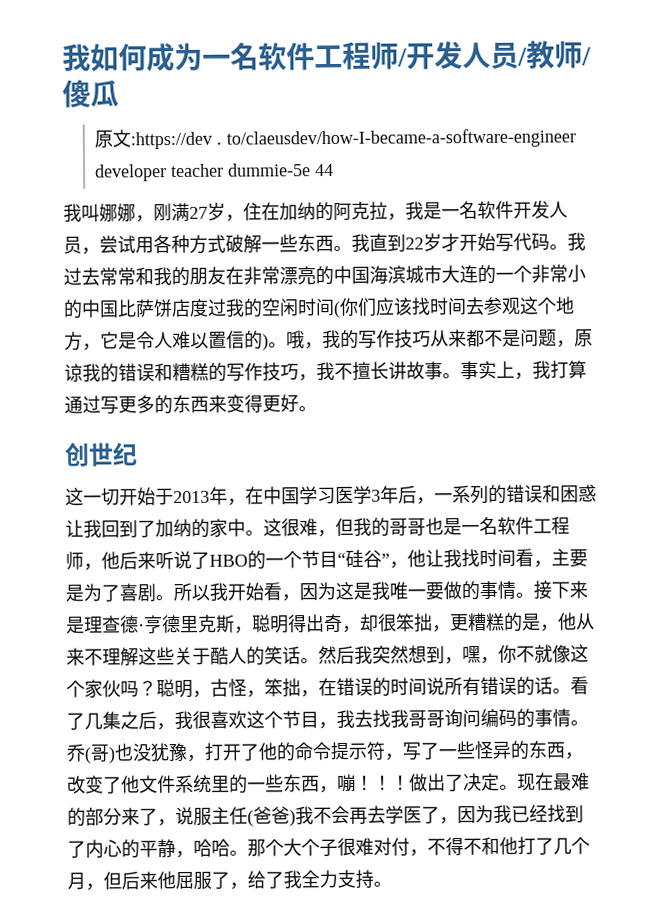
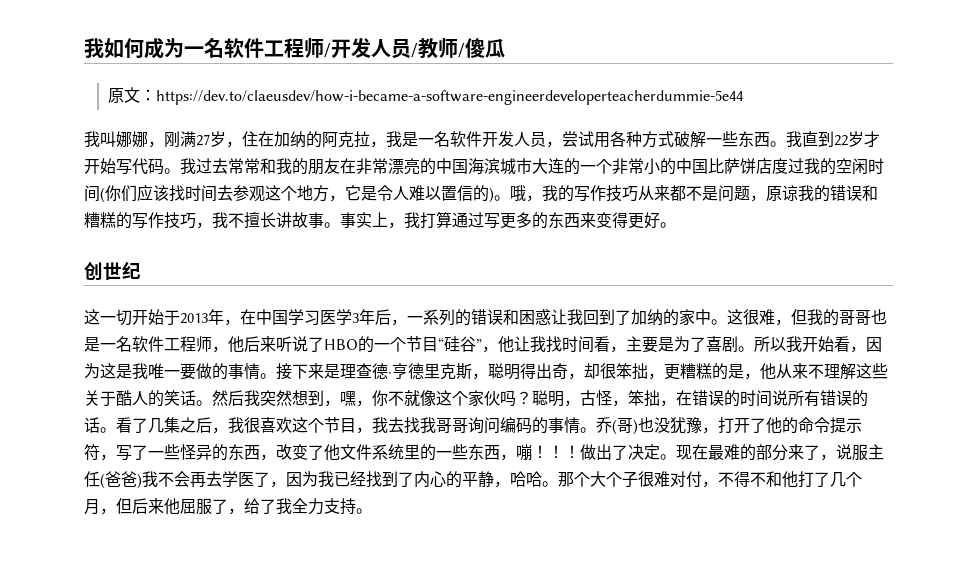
[130,128,577,150] [95,163,335,182] :https://dev . to/claeusdev/how-I-became-a-software-engineer developer teacher dummie-5e 44 -> [140,89,745,105] ：https://dev.to/claeusdev/how-i-became-a-software-engineerdeveloperteacherdummie-5e44

